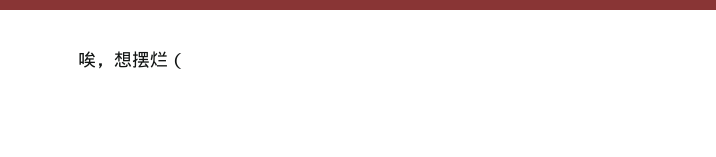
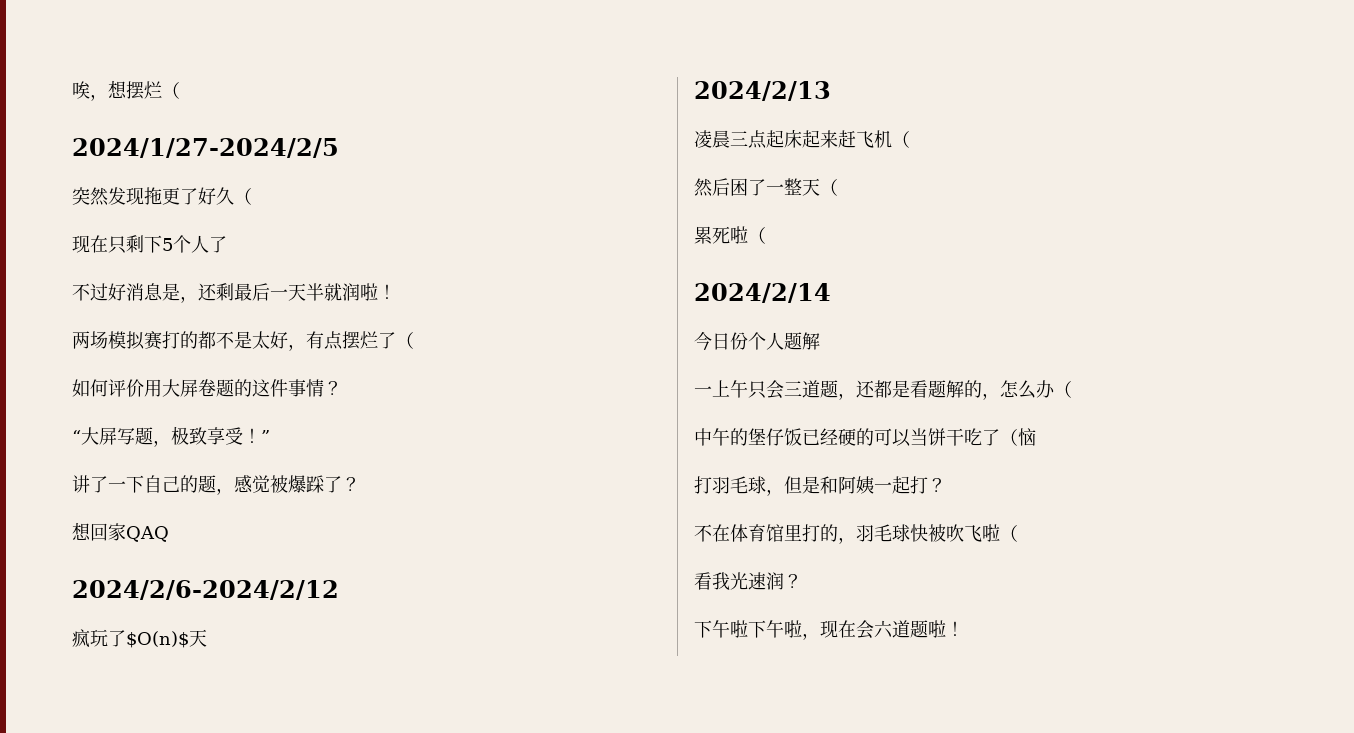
(186, 61) none -> [72,138,339,158] [72,187,252,206] [72,235,227,254] [72,283,396,303] [72,331,414,351] [72,379,342,397] [72,426,270,447] [72,475,360,495] [72,522,169,542] [72,580,339,600] [72,629,207,648] [694,81,831,101] [694,129,910,149] [694,178,838,197] [694,226,766,244] [694,283,831,303] [694,332,820,351] [694,380,1072,400] [694,428,1036,447] [694,476,946,496] [694,524,1018,544] [694,572,802,590] [694,620,964,640] // 2024/1/27-2024/2/5 // 突然发现拖更了好久（ // 现在只剩下5个人了 // 不过好消息是，还剩最后一天半就润啦！ // 两场模拟赛打的都不是太好，有点摆烂了（ // 如何评价用大屏卷题的这件事情？ // “大屏写题，极致享受！” // 讲了一下自己的题，感觉被爆踩了？ // 想回家QAQ // 2024/2/6-2024/2/12 // 疯玩了$O(n)$天 // 2024/2/13 // 凌晨三点起床起来赶飞机（ // 然后困了一整天（ // 累死啦（ // 2024/2/14 // 今日份个人题解 // 一上午只会三道题，还都是看题解的，怎么办（ // 中午的堡仔饭已经硬的可以当饼干吃了（恼 // 打羽毛球，但是和阿姨一起打？ // 不在体育馆里打的，羽毛球快被吹飞啦（ // 看我光速润？ // 下午啦下午啦，现在会六道题啦！

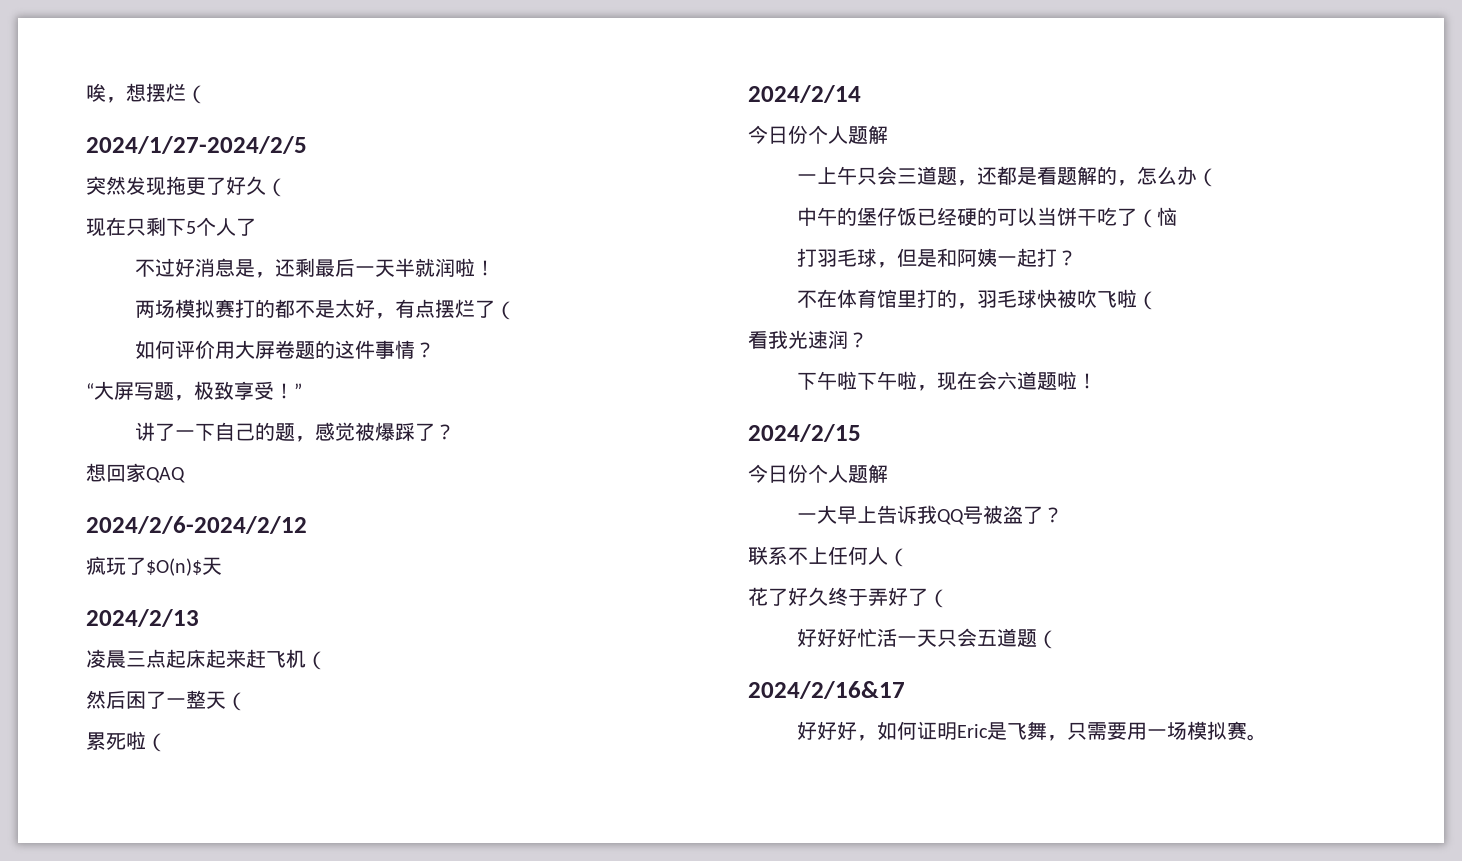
(964, 628) none -> [748,424,861,442] [748,464,888,483] [797,505,1064,525] [748,546,908,567] [748,587,948,608] [797,628,1058,649] [748,681,905,699] [797,721,1268,741] // 2024/2/15 // 今日份个人题解 // 一大早上告诉我QQ号被盗了？ // 联系不上任何人（ // 花了好久终于弄好了（ // 好好好忙活一天只会五道题（ // 2024/2/16&17 // 好好好，如何证明Eric是飞舞，只需要用一场模拟赛。

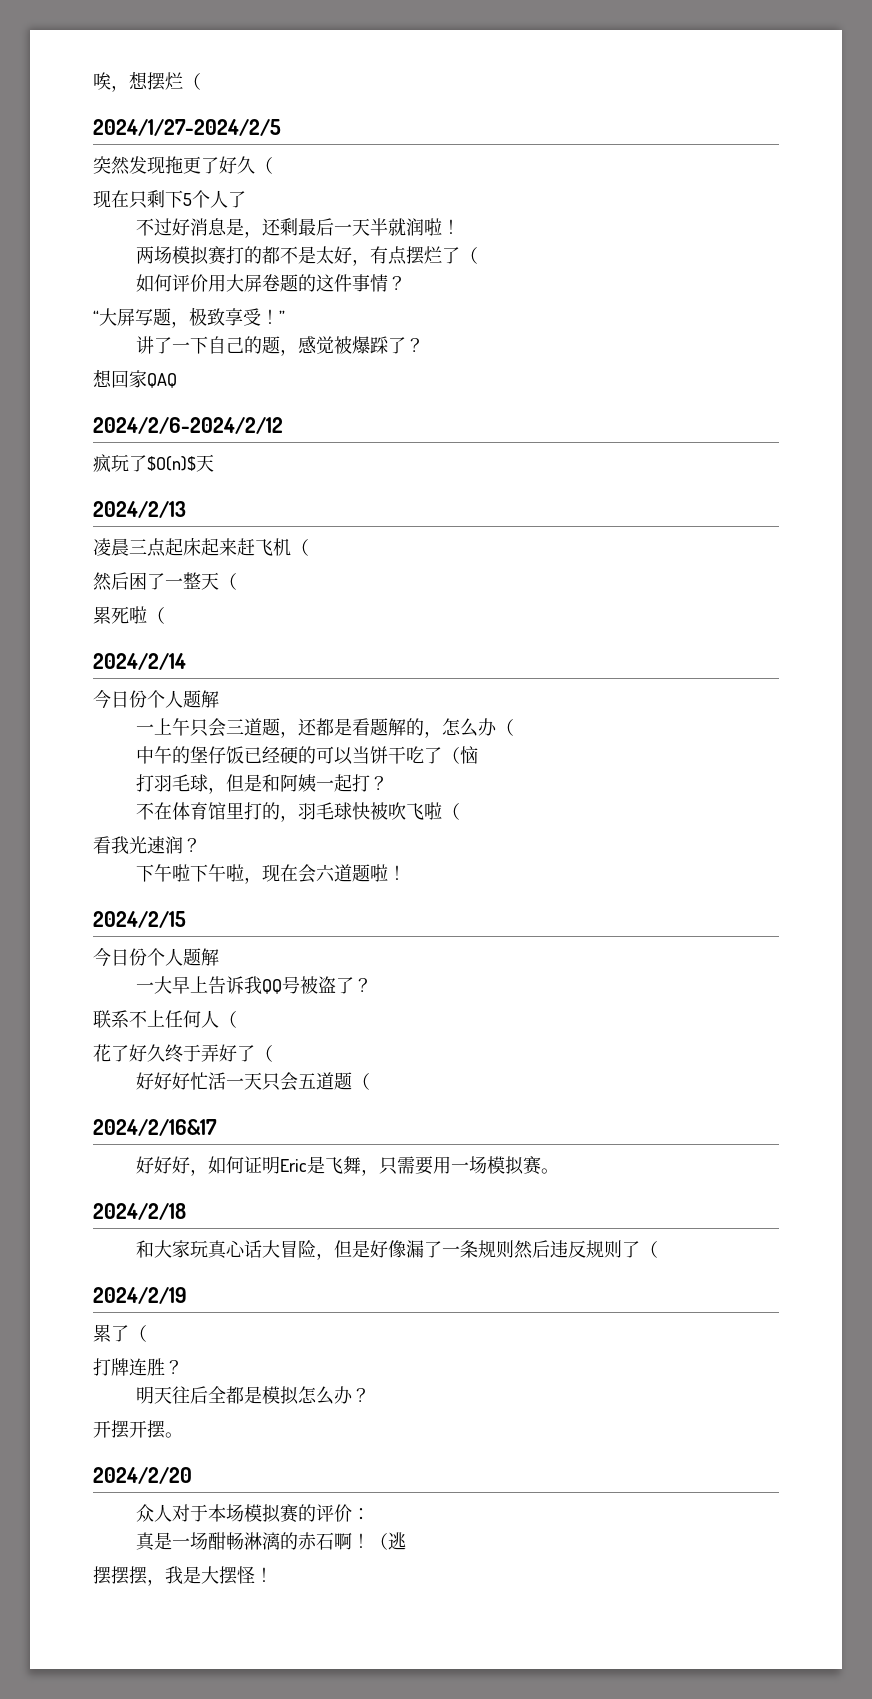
(1268, 737) none -> [93,1203,186,1220] [135,1240,658,1260] [93,1287,187,1304] [93,1324,147,1342] [93,1358,183,1376] [135,1386,370,1405] [93,1420,183,1439] [93,1467,192,1484] [135,1504,370,1523] [135,1532,406,1551] [93,1566,273,1586] // 2024/2/18 // 和大家玩真心话大冒险，但是好像漏了一条规则然后违反规则了（ // 2024/2/19 // 累了（ // 打牌连胜？ // 明天往后全都是模拟怎么办？ // 开摆开摆。 // 2024/2/20 // 众人对于本场模拟赛的评价： // 真是一场酣畅淋漓的赤石啊！（逃 // 摆摆摆，我是大摆怪！

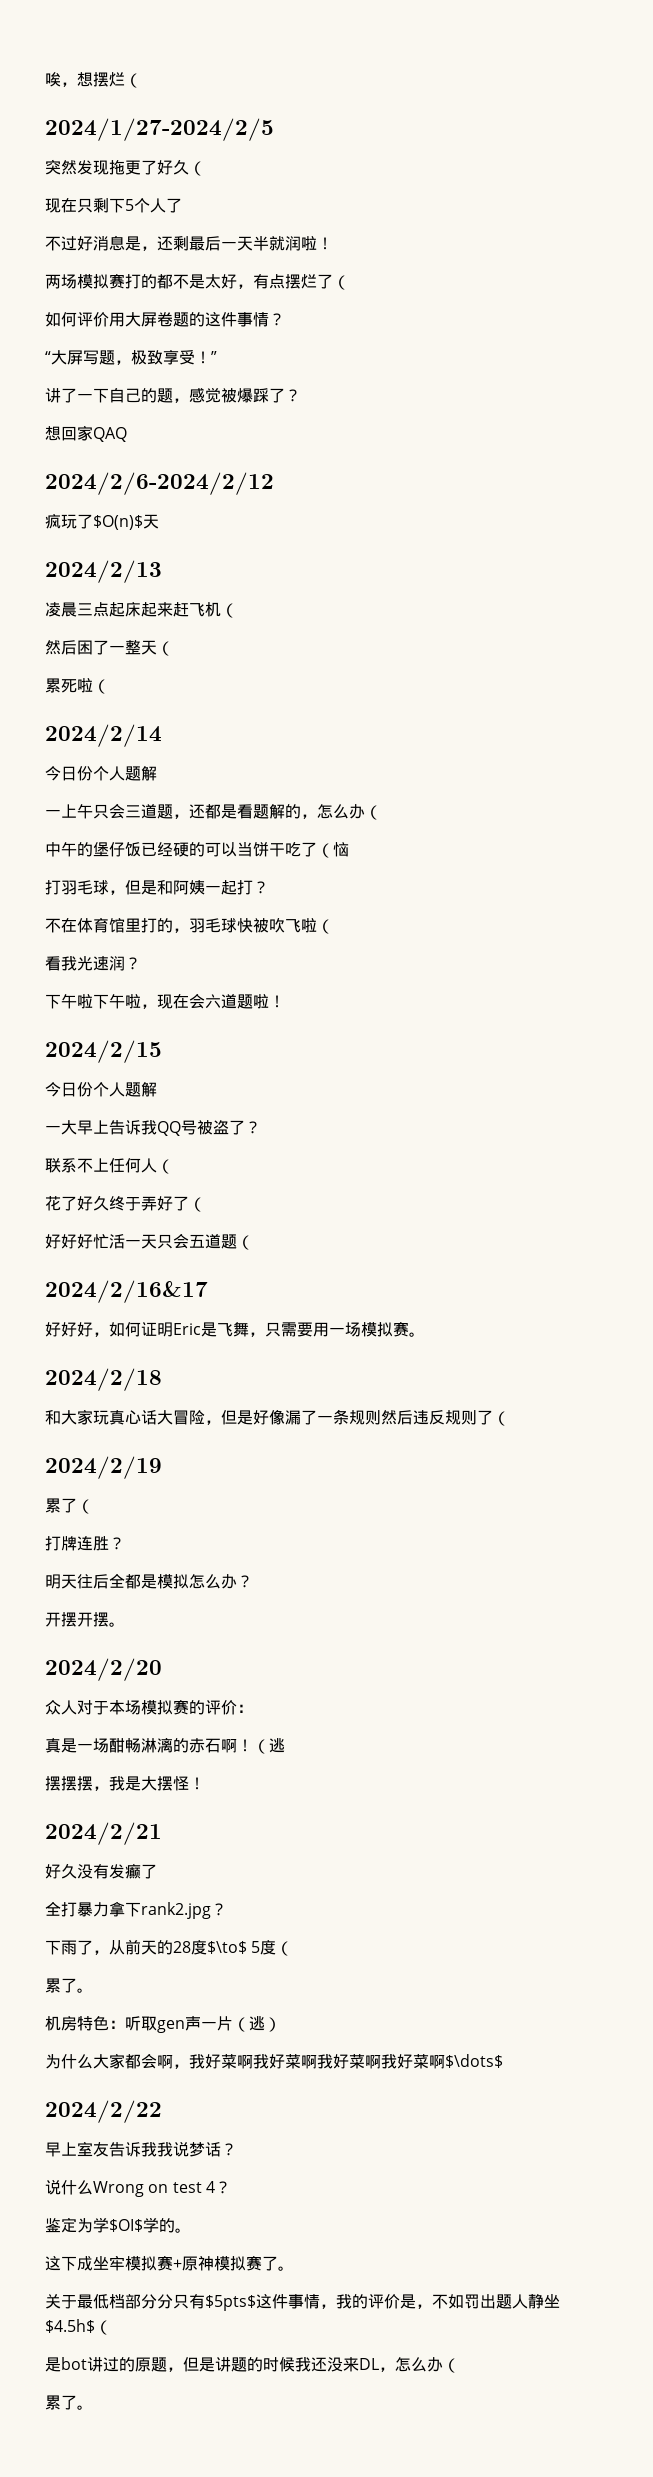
(273, 1574) none -> [45,1822,162,1845] [45,1863,157,1879] [45,1901,227,1919] [45,1939,293,1956] [45,1978,93,1993] [45,2016,281,2033] [45,2053,503,2069] [45,2100,162,2123] [45,2141,237,2157] [45,2179,231,2197] [45,2217,191,2233] [45,2255,294,2271] [45,2293,560,2311] [45,2319,111,2335] [45,2356,459,2373] [45,2395,93,2410] // 2024/2/21 // 好久没有发癫了 // 全打暴力拿下rank2.jpg？ // 下雨了，从前天的28度$\to$ 5度（ // 累了。 // 机房特色：听取gen声一片（逃） // 为什么大家都会啊，我好菜啊我好菜啊我好菜啊我好菜啊$\dots$ // 2024/2/22 // 早上室友告诉我我说梦话？ // 说什么Wrong on test 4？ // 鉴定为学$OI$学的。 // 这下成坐牢模拟赛+原神模拟赛了。 // 关于最低档部分分只有$5pts$这件事情，我的评价是，不如罚出题人静坐$4.5h$（ // 是bot讲过的原题，但是讲题的时候我还没来DL，怎么办（ // 累了。

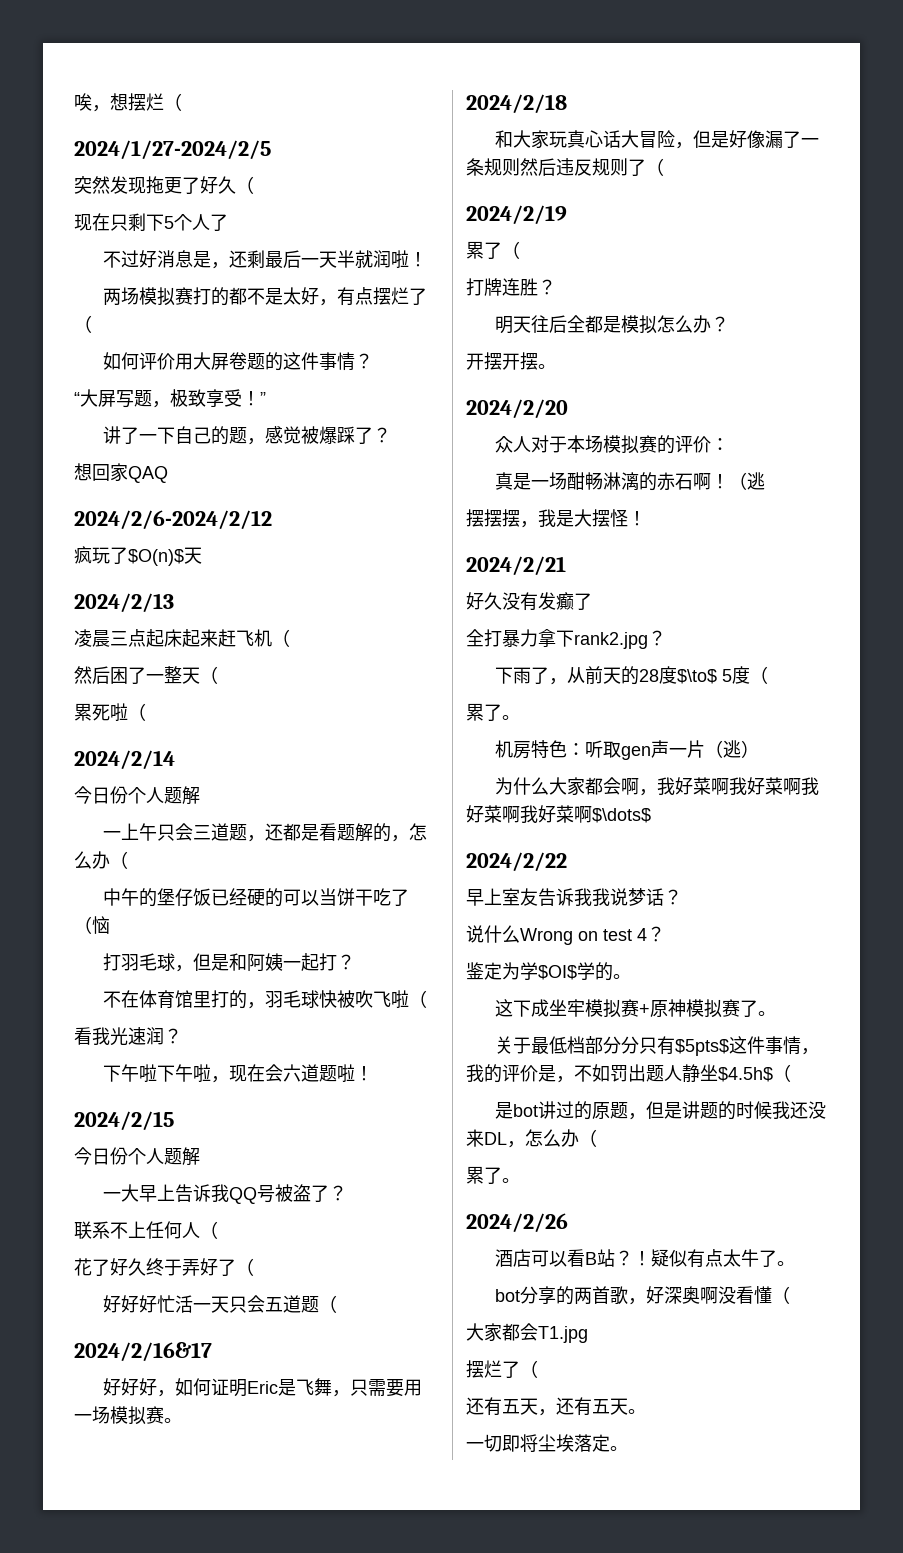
(93, 2407) none -> [466,1213,568,1233] [494,1249,795,1268] [494,1286,790,1305] [466,1323,588,1343] [466,1360,538,1378] [466,1397,646,1416] [466,1434,628,1452] // 2024/2/26 // 酒店可以看B站？！疑似有点太牛了。 // bot分享的两首歌，好深奥啊没看懂（ // 大家都会T1.jpg // 摆烂了（ // 还有五天，还有五天。 // 一切即将尘埃落定。

